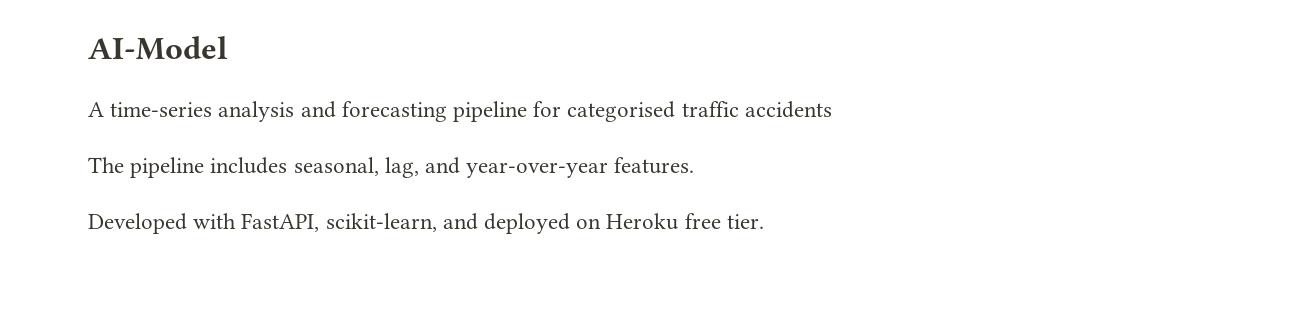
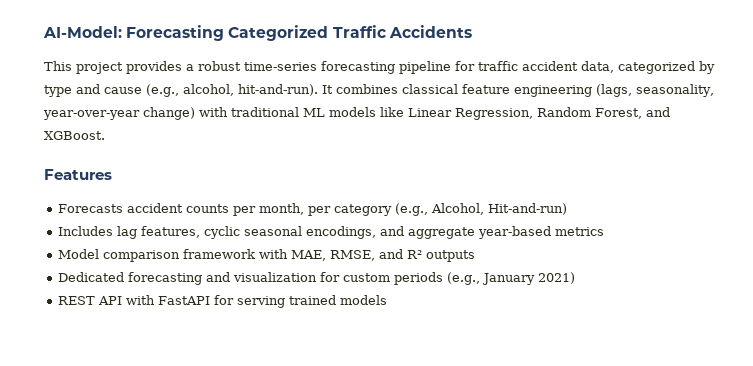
[88,36,228,60] [88,101,832,122] [88,157,695,178] [88,213,764,234] AI-Model // A time-series analysis and forecasting pipeline for categorised traffic accidents // The pipeline includes seasonal, lag, and year-over-year features. // Developed with FastAPI, scikit-learn, and deployed on Heroku free tier. -> [43,25,472,41] [44,61,715,74] [44,84,714,97] [43,107,670,120] [44,131,105,140] [44,169,112,180] [58,203,568,216] [58,226,605,239] [58,249,476,262] [58,272,576,285] [58,295,388,308] AI-Model: Forecasting Categorized Traffic Accidents // This project provides a robust time-series forecasting pipeline for traffic accident data, categorized by type and cause (e.g., alcohol, hit-and-run). It combines classical feature engineering (lags, seasonality, year-over-year change) with traditional ML models like Linear Regression, Random Forest, and XGBoost. // Features // Forecasts accident counts per month, per category (e.g., Alcohol, Hit-and-run) // Includes lag features, cyclic seasonal encodings, and aggregate year-based metrics // Model comparison framework with MAE, RMSE, and R² outputs // Dedicated forecasting and visualization for custom periods (e.g., January 2021) // REST API with FastAPI for serving trained models

